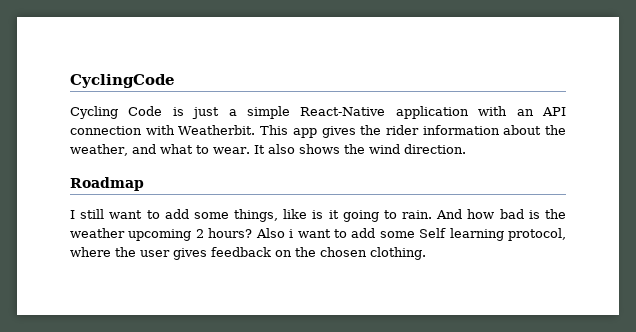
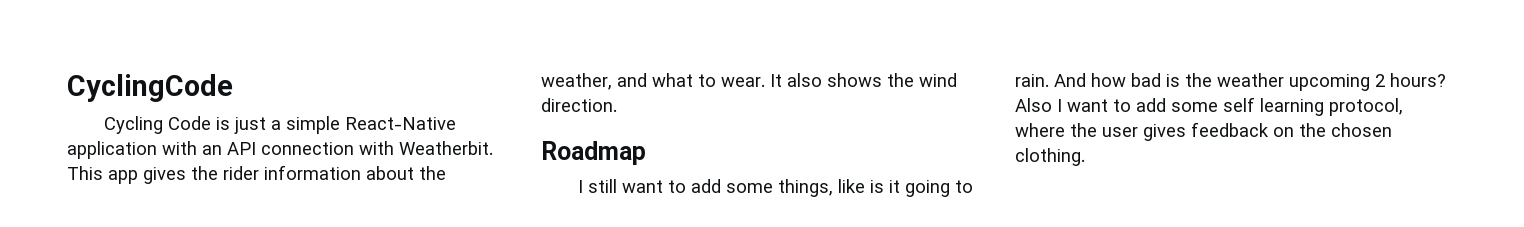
[289,228,447,238] i want to add some Self -> [1057,97,1255,112] I want to add some self

